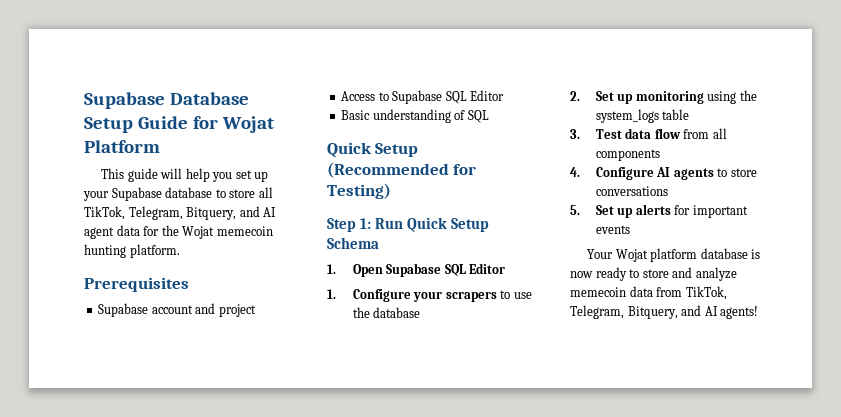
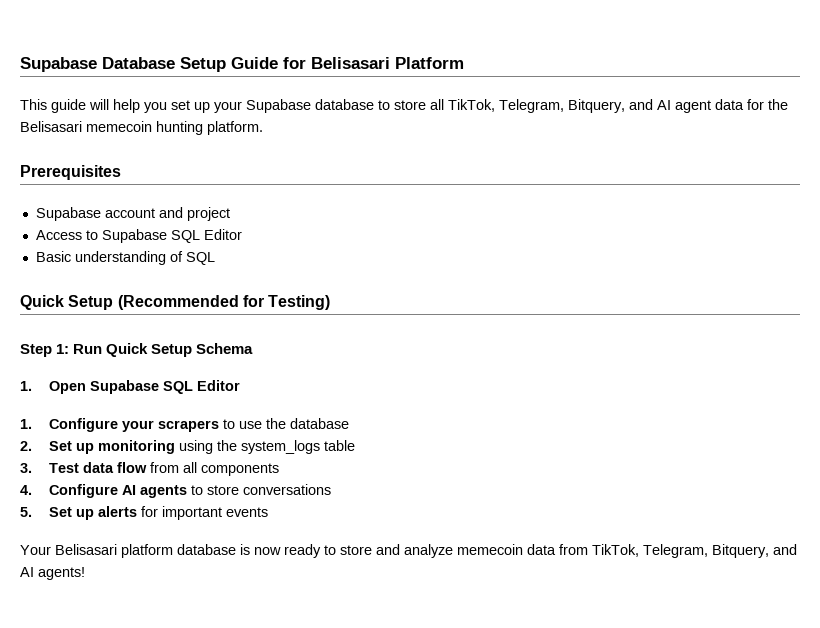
[221,116,274,133] Wojat -> [311,57,390,69] Belisasari
[182,226,215,239] Wojat -> [20,121,82,132] Belisasari
[615,249,648,262] Wojat -> [55,544,117,555] Belisasari

